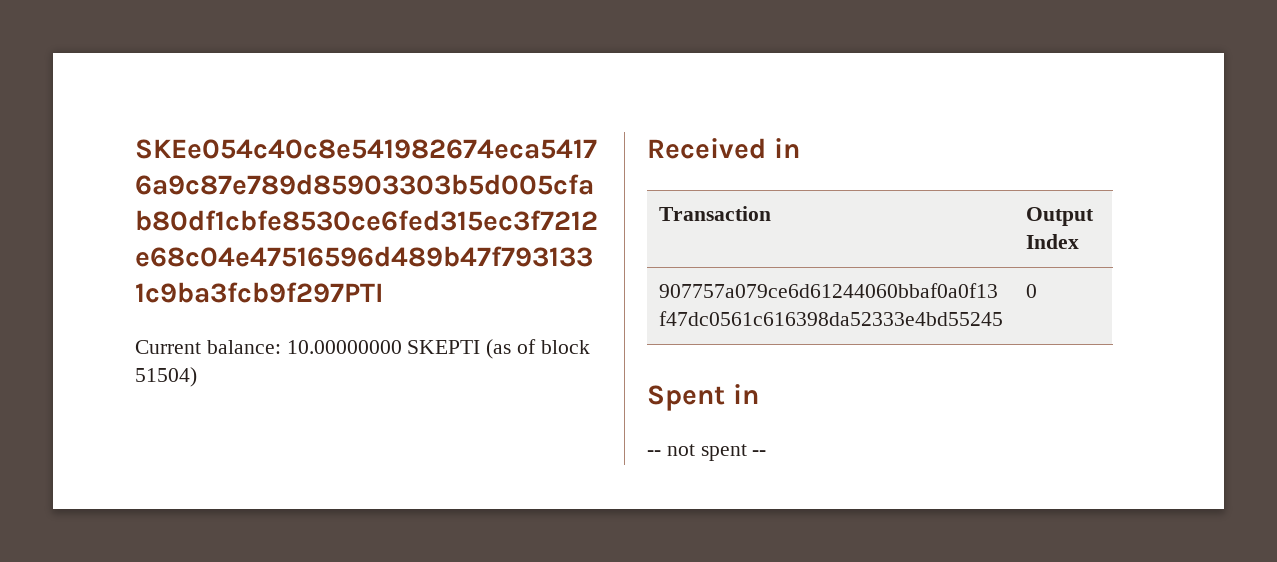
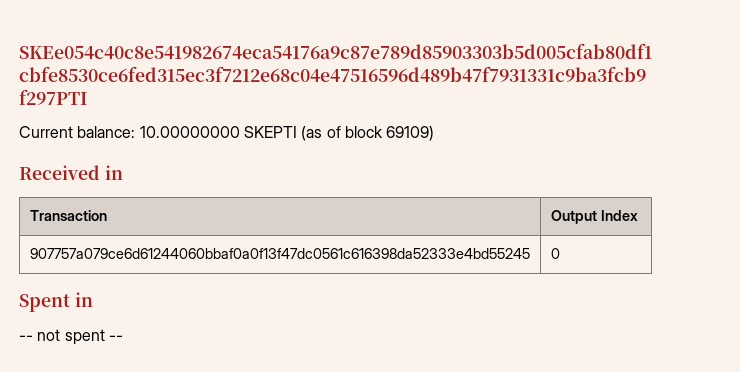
[135,367,197,387] 51504) -> [386,126,435,141] 69109)

